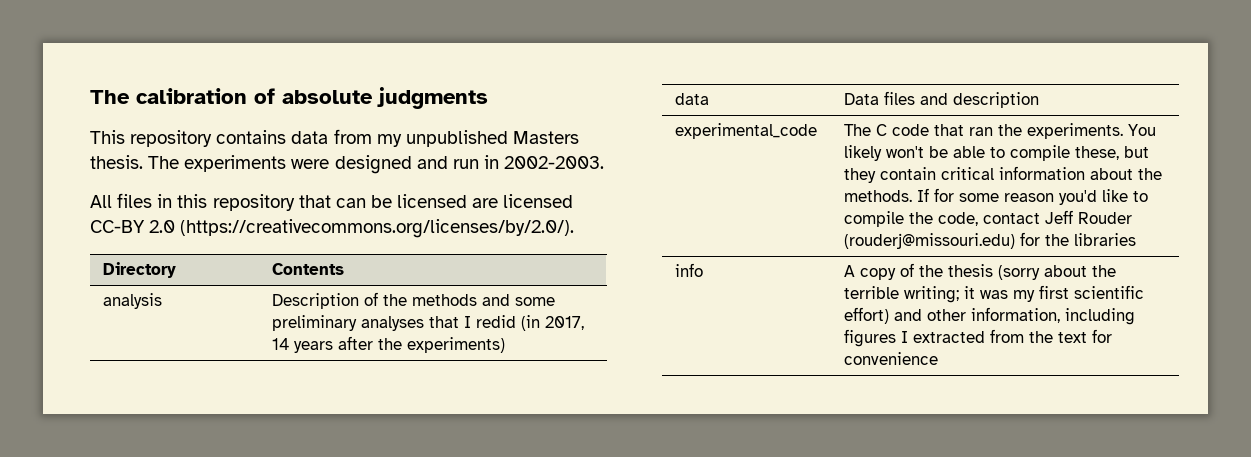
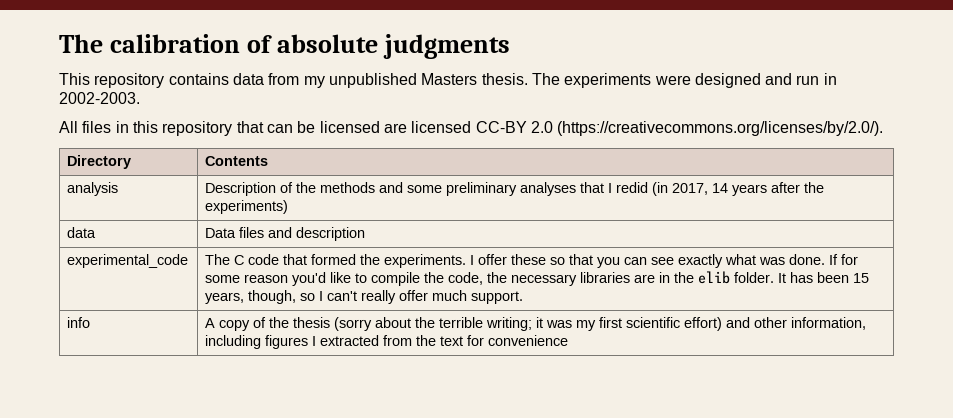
[969,127,994,136] ran -> [311,254,357,265] formed
[1128,124,1157,136] [844,145,1150,161] [844,166,1163,183] [844,190,913,202] You likely won't be able to compile these, but they contain critical information about the methods. -> [470,254,826,268] I offer these so that you can see exactly what was done.
[983,210,1133,224] [844,232,1137,249] contact Jeff Rouder (rouderj@missouri.edu) for the libraries -> [487,271,870,286] [205,290,524,304] the necessary libraries are in the elib folder. It has been 15 years, though, so I can't really offer much support.

